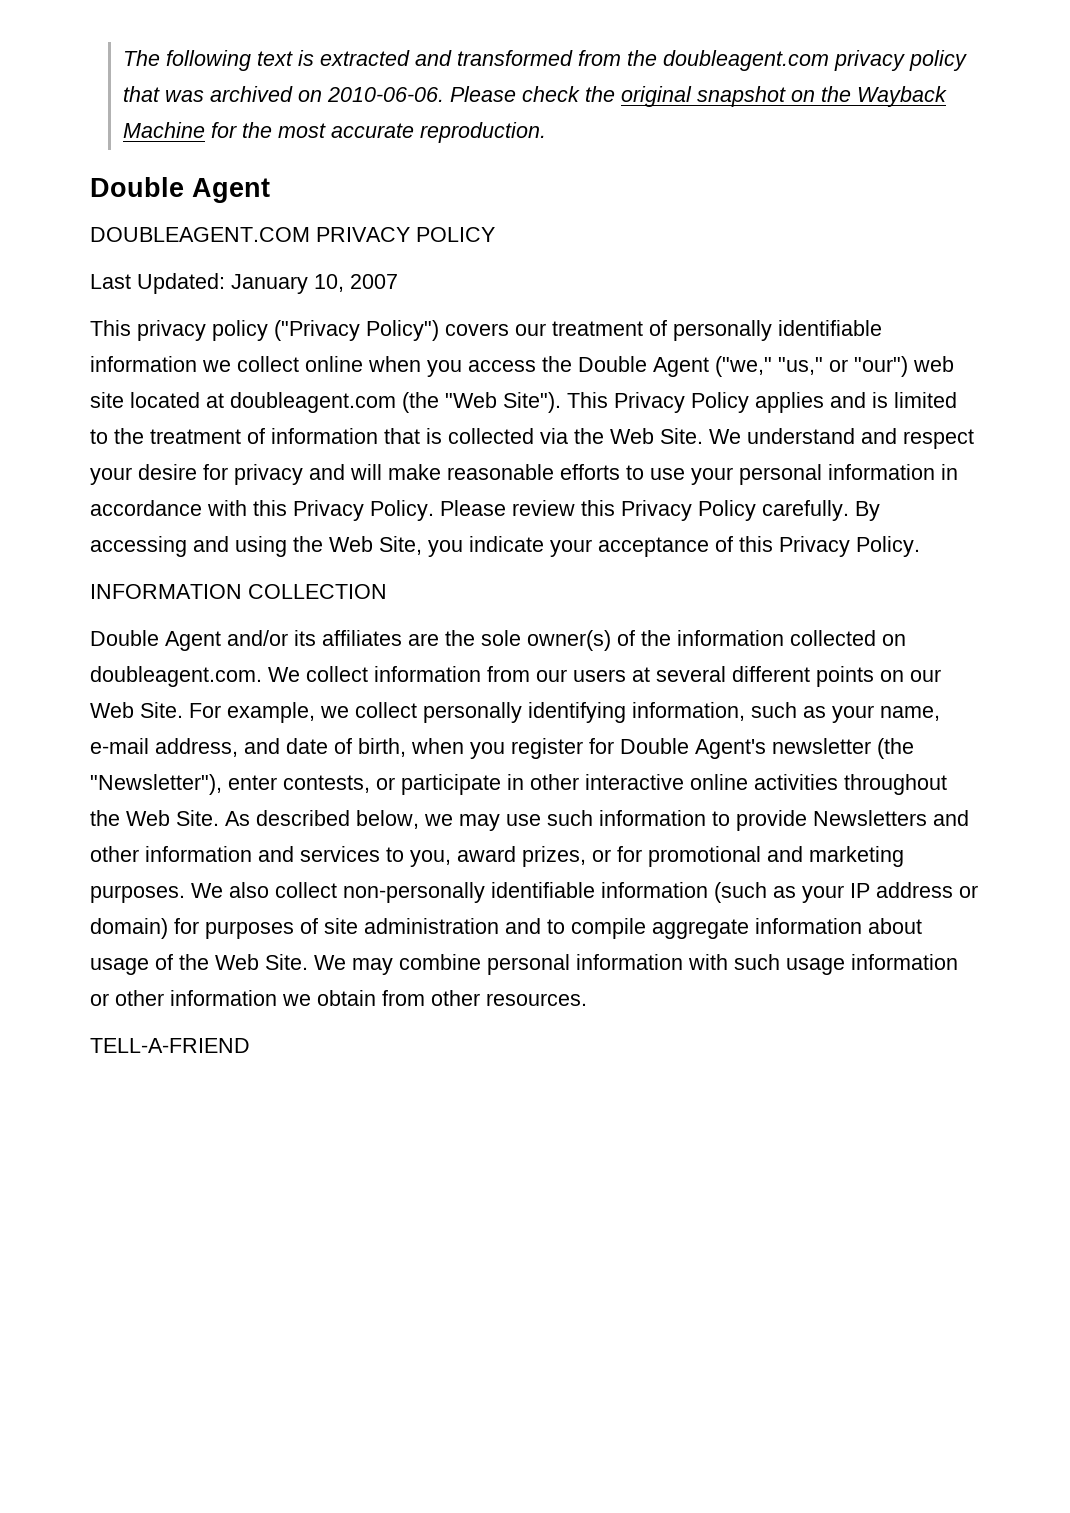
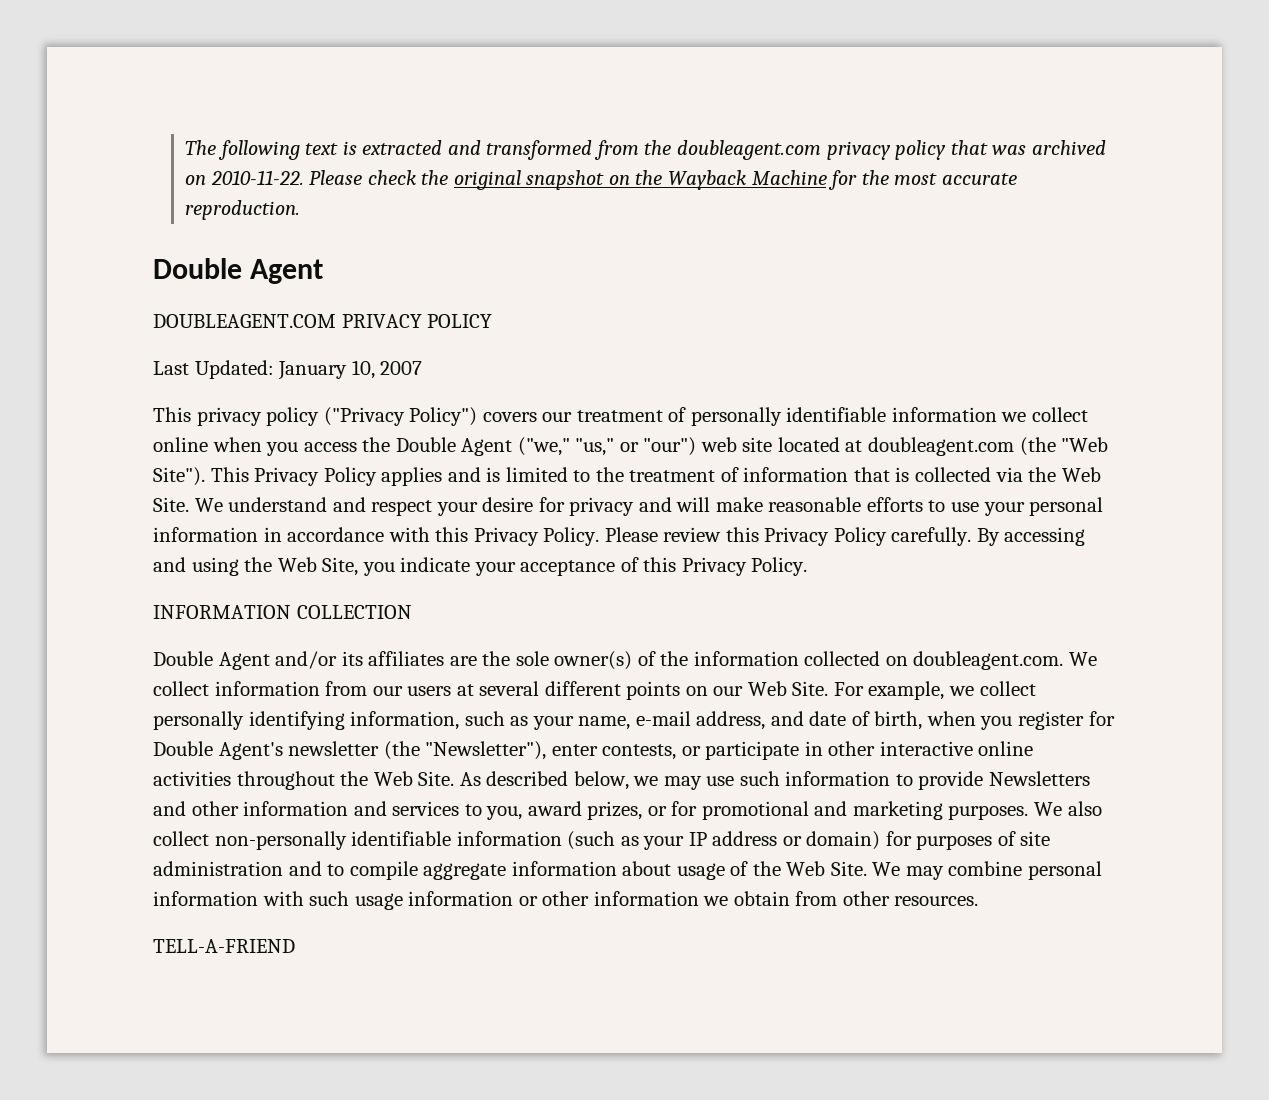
[327,87,445,102] 2010-06-06. -> [210,170,304,185] 2010-11-22.

